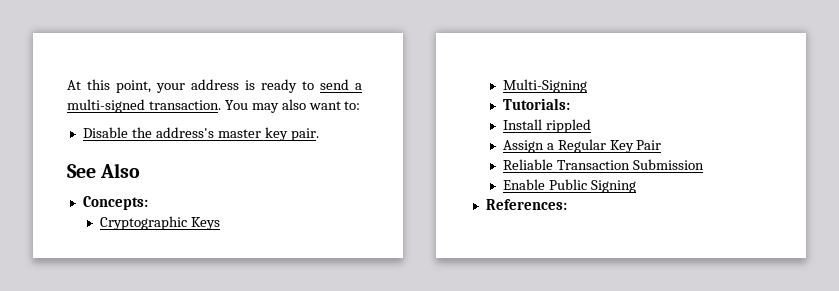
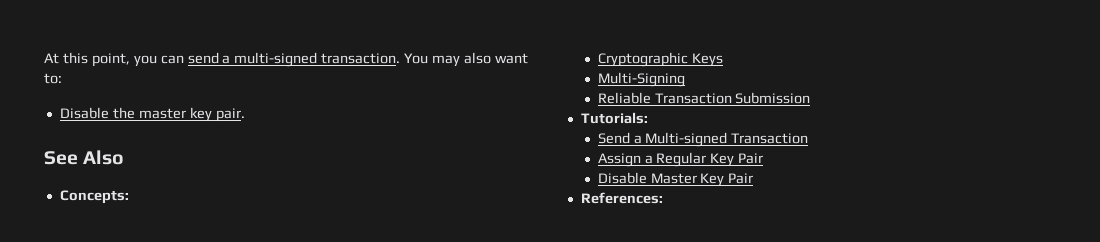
[156,79,314,93] your address is ready to -> [133,55,184,67] you can
[155,127,214,138] address's -> (135, 113) none
[502,98,570,110] [502,119,591,133] Tutorials: // Install rippled -> [597,92,811,104] [580,112,648,124] [597,132,809,147] Reliable Transaction Submission // Tutorials: // Send a Multi-signed Transaction
[502,159,704,170] [502,179,636,193] Reliable Transaction Submission // Enable Public Signing -> [597,172,754,187] Disable Master Key Pair

